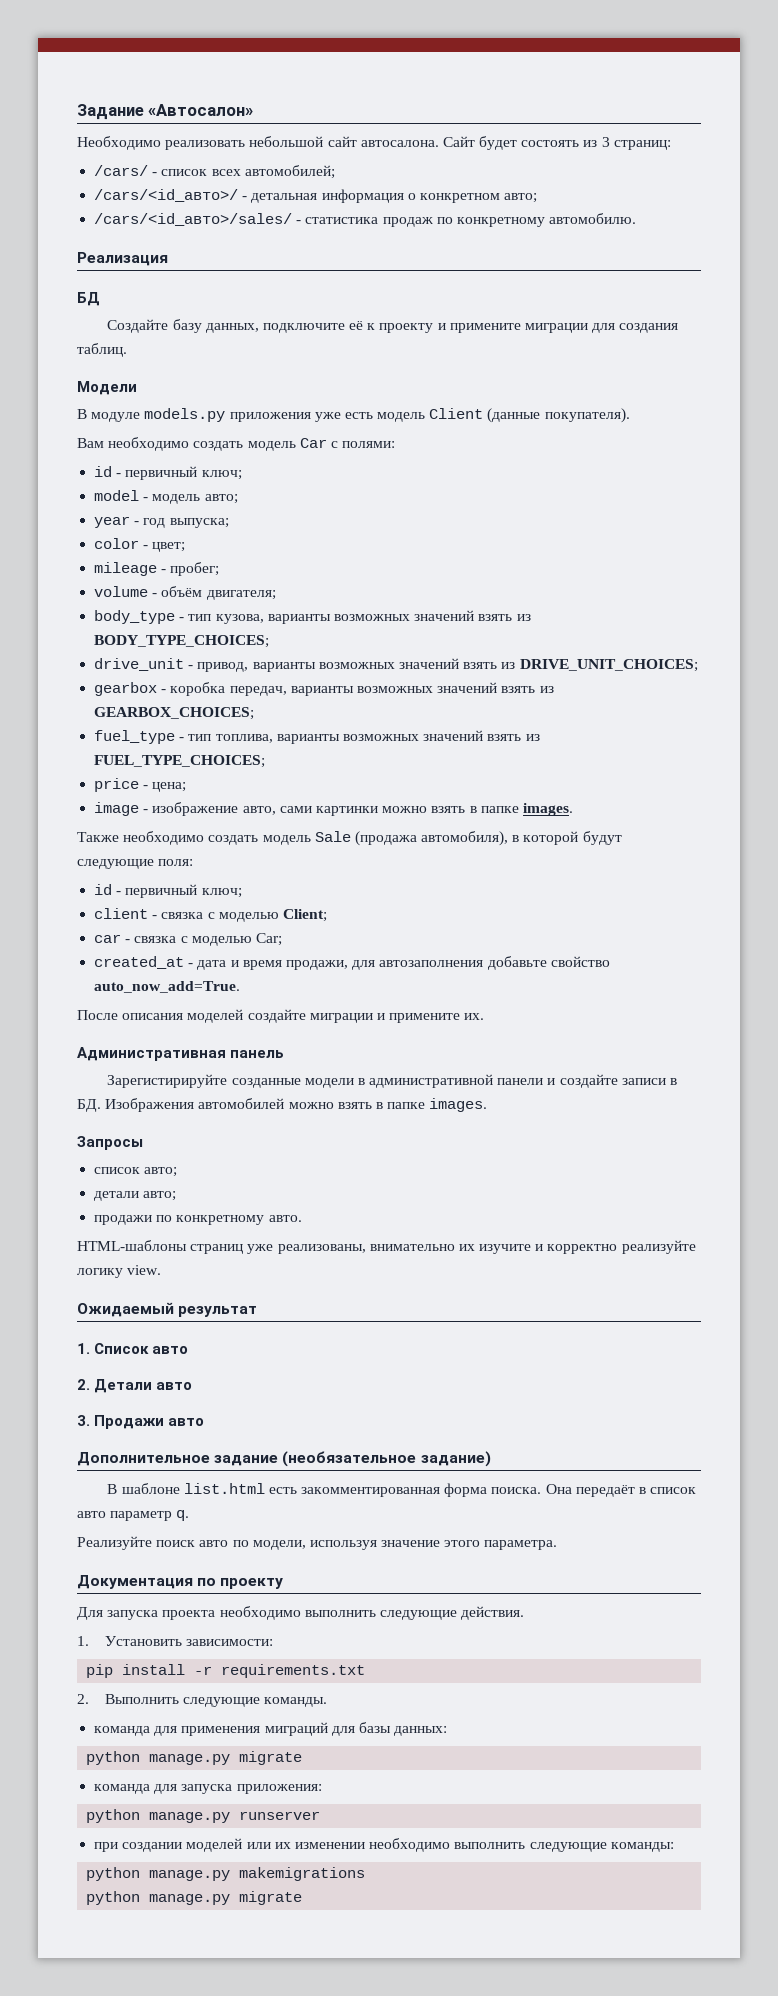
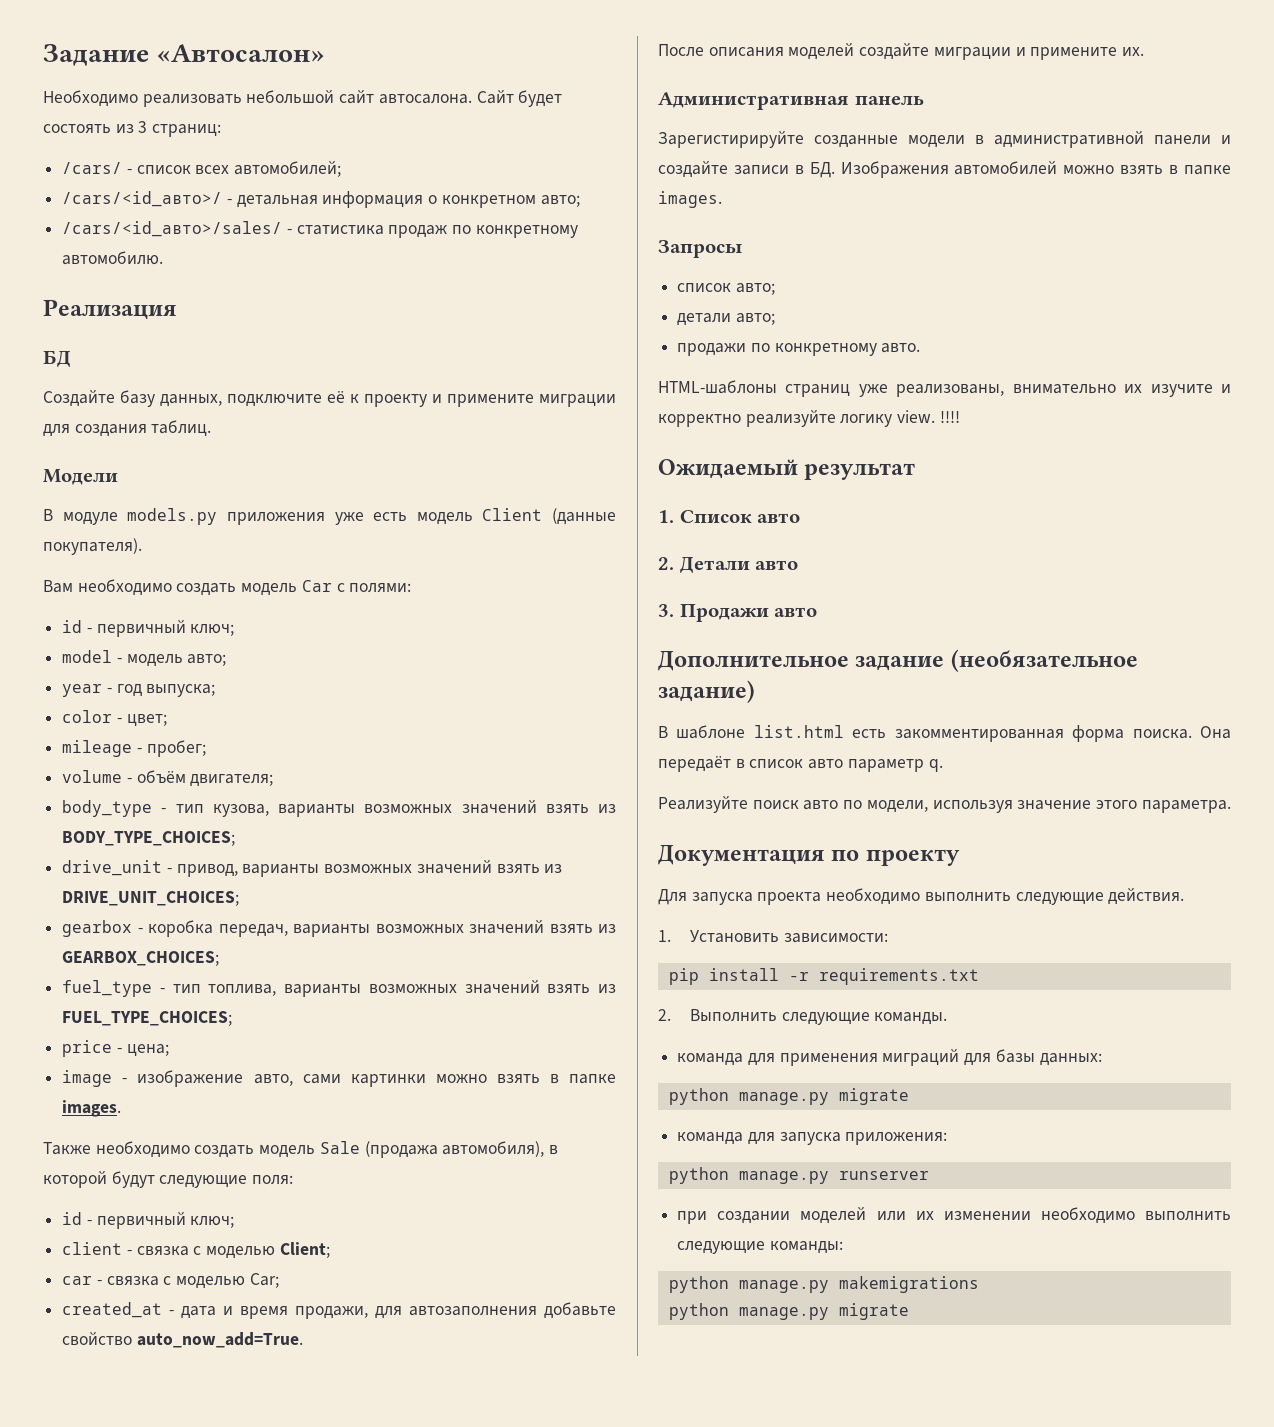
(162, 1270) none -> [939,411,960,423] !!!!

